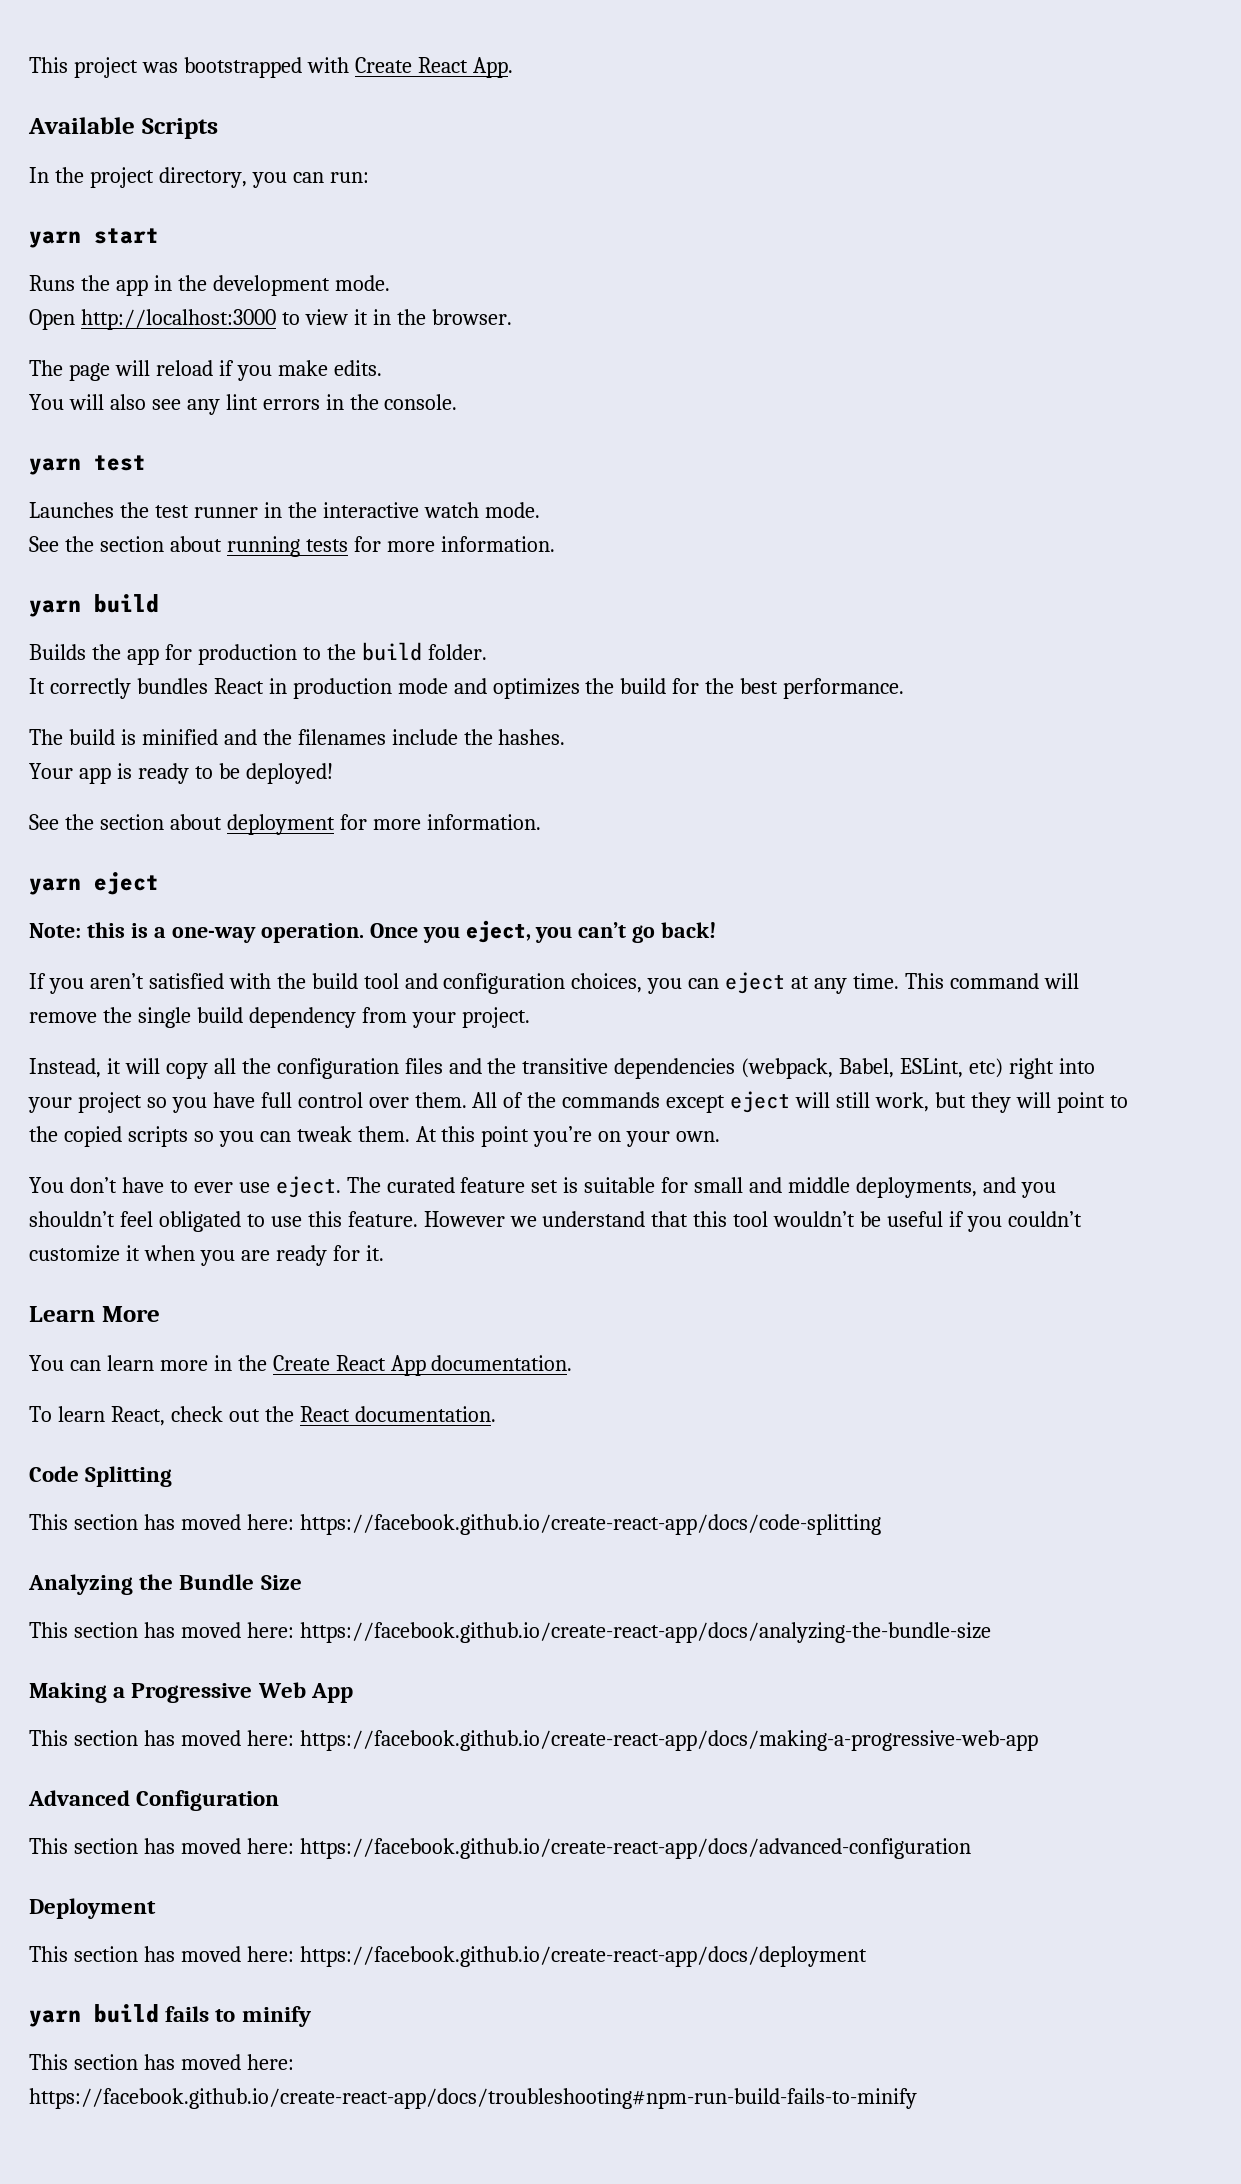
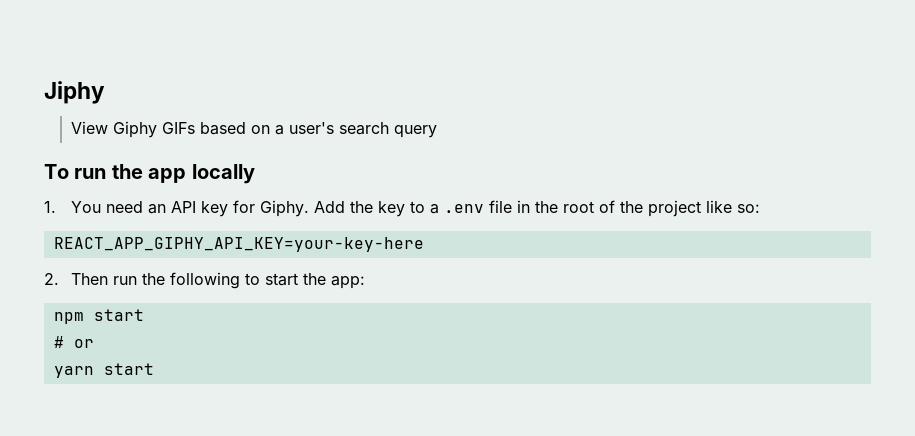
[29,57,513,78] [28,117,218,139] [29,167,369,188] [29,228,159,248] [29,275,390,296] [29,309,512,330] [29,360,382,381] [29,394,458,415] [29,455,146,475] [29,502,540,518] [29,536,555,557] [29,594,159,617] [29,642,487,665] [29,678,905,699] [29,729,566,745] [29,763,333,784] [29,814,541,835] [29,872,159,895] [29,920,717,943] [29,972,1079,994] [29,1007,530,1028] [29,1058,1095,1079] [28,1091,1128,1113] [29,1126,721,1147] [29,1176,1056,1198] [29,1211,1082,1232] [29,1245,384,1266] [29,1306,160,1322] [29,1355,573,1376] [29,1406,496,1426] [29,1466,173,1487] [29,1514,881,1535] [28,1574,302,1595] [29,1622,991,1643] [29,1682,353,1703] [29,1730,1038,1751] [28,1790,280,1811] [29,1838,971,1859] [29,1898,156,1919] [29,1946,867,1967] [29,2004,311,2027] [29,2054,294,2070] [29,2088,917,2109] This project was bootstrapped with Create React App. // Available Scripts // In the project directory, you can run: // yarn start // Runs the app in the development mode. // Open http://localhost:3000 to view it in the browser. // The page will reload if you make edits. // You will also see any lint errors in the console. // yarn test // Launches the test runner in the interactive watch mode. // See the section about running tests for more information. // yarn build // Builds the app for production to the build folder. // It correctly bundles React in production mode and optimizes the build for the best performance. // The build is minified and the filenames include the hashes. // Your app is ready to be deployed! // See the section about deployment for more information. // yarn eject // Note: this is a one-way operation. Once you eject, you can’t go back! // If you aren’t satisfied with the build tool and configuration choices, you can eject at any time. This command will remove the single build dependency from your project. // Instead, it will copy all the configuration files and the transitive dependencies (webpack, Babel, ESLint, etc) right into your project so you have full control over them. All of the commands except eject will still work, but they will point to the copied scripts so you can tweak them. At this point you’re on your own. // You don’t have to ever use eject. The curated feature set is suitable for small and middle deployments, and you shouldn’t feel obligated to use this feature. However we understand that this tool wouldn’t be useful if you couldn’t customize it when you are ready for it. // Learn More // You can learn more in the Create React App documentation. // To learn React, check out the React documentation. // Code Splitting // This section has moved here: https://facebook.github.io/create-react-app/docs/code-splitting // Analyzing the Bundle Size // This section has moved here: https://facebook.github.io/create-react-app/docs/analyzing-the-bundle-size // Making a Progressive Web App // This section has moved here: https://facebook.github.io/create-react-app/docs/making-a-progressive-web-app // Advanced Configuration // This section has moved here: https://facebook.github.io/create-react-app/docs/advanced-configuration // Deployment // This section has moved here: https://facebook.github.io/create-react-app/docs/deployment // yarn build fails to minify // This section has moved here: https://facebook.github.io/create-react-app/docs/troubleshooting#npm-run-build-fails-to-minify -> [44,81,105,104] [70,121,437,138] [44,164,255,184] [44,200,760,217] [53,237,424,252] [44,272,365,289] [53,309,144,324] [53,336,94,348] [53,363,154,378] Jiphy // View Giphy GIFs based on a user's search query // To run the app locally // 1. You need an API key for Giphy. Add the key to a .env file in the root of the project like so: // REACT_APP_GIPHY_API_KEY=your-key-here // 2. Then run the following to start the app: // npm start // # or // yarn start

